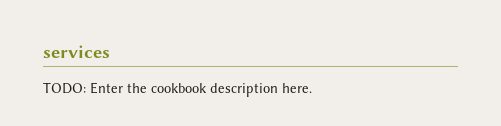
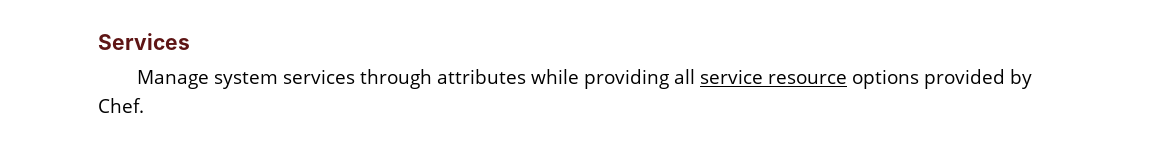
[43,45,110,58] [43,82,312,97] services // TODO: Enter the cookbook description here. -> [98,33,190,50] [137,69,1033,89] [98,98,144,113] Services // Manage system services through attributes while providing all service resource options provided by Chef.

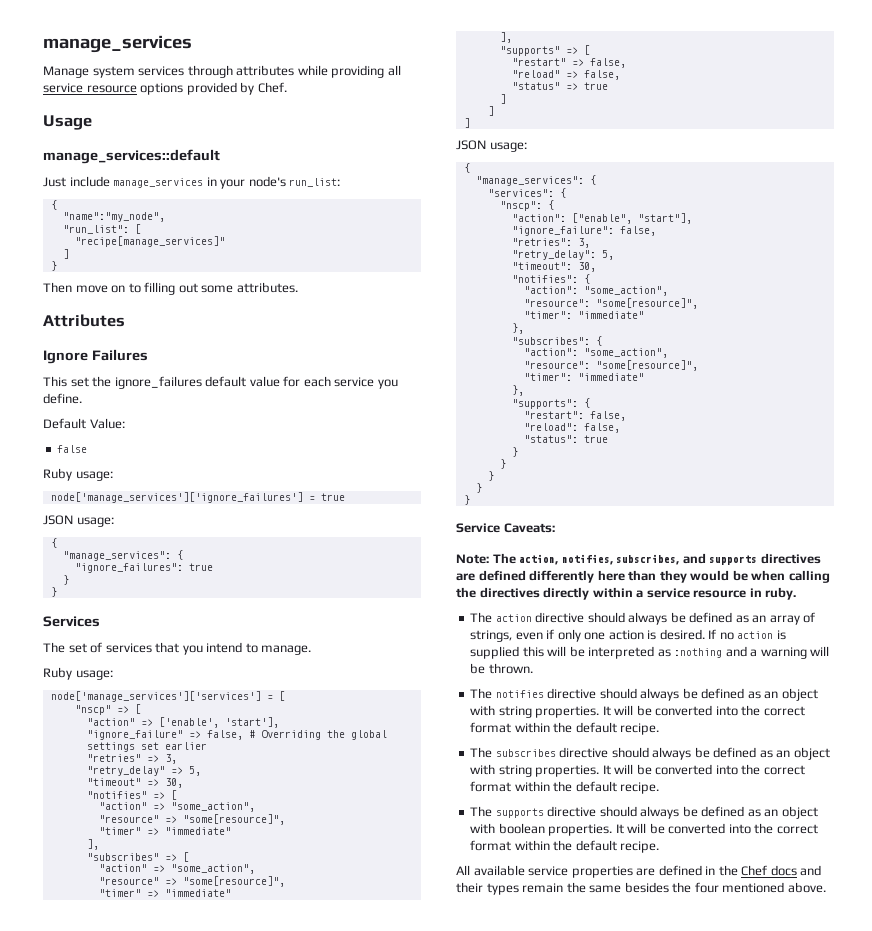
[98,33,190,50] Services -> [43,35,192,53] manage_services
(144, 105) none -> [43,115,92,130] [43,149,220,164] [43,176,341,189] [50,200,57,210] [62,212,165,222] [62,224,141,234] [74,236,225,247] [62,249,69,259] [50,261,57,271] [43,282,298,295] [43,314,125,327] [43,349,148,364] [43,376,398,389] [43,393,82,404] [43,418,125,429] [57,445,88,453] [43,468,113,481] [50,492,345,503] [43,515,114,527] [50,538,57,548] [62,550,183,561] [74,563,213,573] [62,575,69,585] [50,587,57,597] [43,616,100,627] [43,642,312,655] [43,667,113,680] [50,691,285,702] [74,704,141,715] [86,717,279,728] [86,730,387,740] [86,742,207,752] [86,754,177,764] [86,766,201,776] [86,778,183,788] [86,790,177,800] [98,802,255,812] [98,814,285,825] [98,827,231,835] [86,839,99,850] [86,852,189,862] [98,864,255,874] [98,876,285,887] [98,889,231,897] [499,32,512,43] [499,45,590,56] [511,58,626,68] [511,70,620,80] [511,82,608,90] [499,94,506,104] [487,106,494,116] [463,118,470,128] [456,140,527,152] [463,163,470,173] [475,175,596,186] [487,188,566,198] [499,200,554,211] [511,213,692,224] [511,226,656,236] [511,238,590,248] [511,250,614,260] [511,262,596,272] [511,274,590,284] [523,286,668,296] [523,298,698,309] [523,311,644,319] [511,323,524,334] [511,336,602,346] [523,348,668,358] [523,360,698,371] [523,373,644,381] [511,385,524,396] [511,398,590,409] [523,411,626,421] [523,423,620,433] [523,435,608,443] [511,447,518,457] [499,459,506,469] [487,471,494,481] [475,483,482,493] [463,495,470,505] [456,523,555,533] [456,553,821,565] [456,570,830,583] [456,587,797,600] [470,612,816,625] [470,629,786,642] [470,646,830,659] [470,663,533,674] [470,688,818,701] [470,705,805,718] [470,722,660,735] [470,747,830,760] [470,764,805,777] [470,781,660,794] [470,806,818,819] [470,823,818,836] [470,840,660,853] [456,865,822,878] [456,882,826,895] // Usage // manage_services::default // Just include manage_services in your node's run_list: // { // "name":"my_node", // "run_list": [ // "recipe[manage_services]" // ] // } // Then move on to filling out some attributes. // Attributes // Ignore Failures // This set the ignore_failures default value for each service you define. // Default Value: // false // Ruby usage: // node['manage_services']['ignore_failures'] = true // JSON usage: // { // "manage_services": { // "ignore_failures": true // } // } // Services // The set of services that you intend to manage. // Ruby usage: // node['manage_services']['services'] = [ // "nscp" => [ // "action" => ['enable', 'start'], // "ignore_failure" => false, # Overriding the global settings set earlier // "retries" => 3, // "retry_delay" => 5, // "timeout" => 30, // "notifies" => [ // "action" => "some_action", // "resource" => "some[resource]", // "timer" => "immediate" // ], // "subscribes" => [ // "action" => "some_action", // "resource" => "some[resource]", // "timer" => "immediate" // ], // "supports" => [ // "restart" => false, // "reload" => false, // "status" => true // ] // ] // ] // JSON usage: // { // "manage_services": { // "services": { // "nscp": { // "action": ["enable", "start"], // "ignore_failure": false, // "retries": 3, // "retry_delay": 5, // "timeout": 30, // "notifies": { // "action": "some_action", // "resource": "some[resource]", // "timer": "immediate" // }, // "subscribes": { // "action": "some_action", // "resource": "some[resource]", // "timer": "immediate" // }, // "supports": { // "restart": false, // "reload": false, // "status": true // } // } // } // } // } // Service Caveats: // Note: The action, notifies, subscribes, and supports directives are defined differently here than they would be when calling the directives directly within a service resource in ruby. // The action directive should always be defined as an array of strings, even if only one action is desired. If no action is supplied this will be interpreted as :nothing and a warning will be thrown. // The notifies directive should always be defined as an object with string properties. It will be converted into the correct format within the default recipe. // The subscribes directive should always be defined as an object with string properties. It will be converted into the correct format within the default recipe. // The supports directive should always be defined as an object with boolean properties. It will be converted into the correct format within the default recipe. // All available service properties are defined in the Chef docs and their types remain the same besides the four mentioned above.

